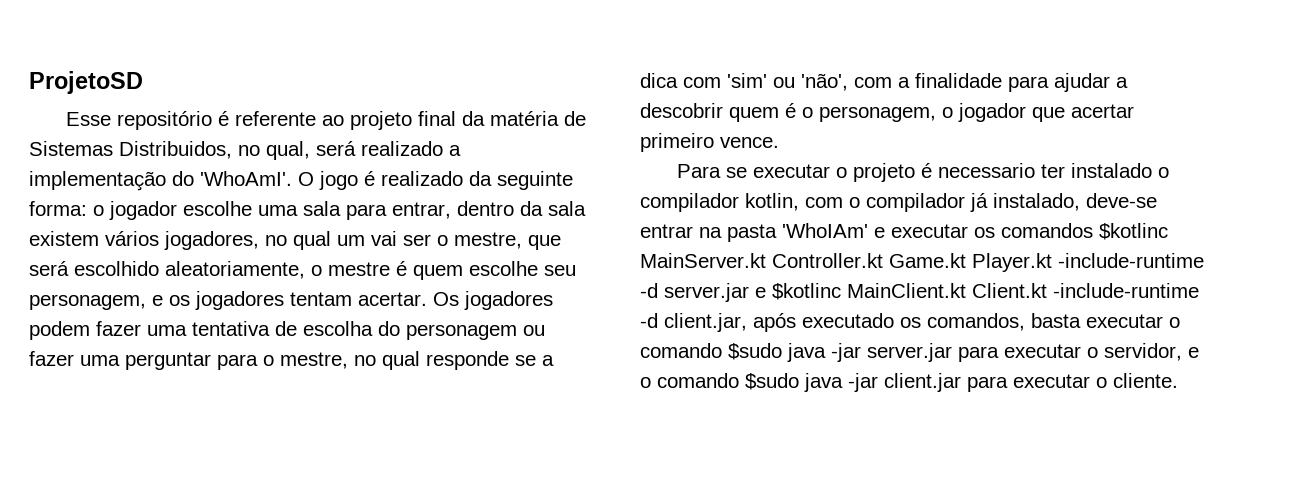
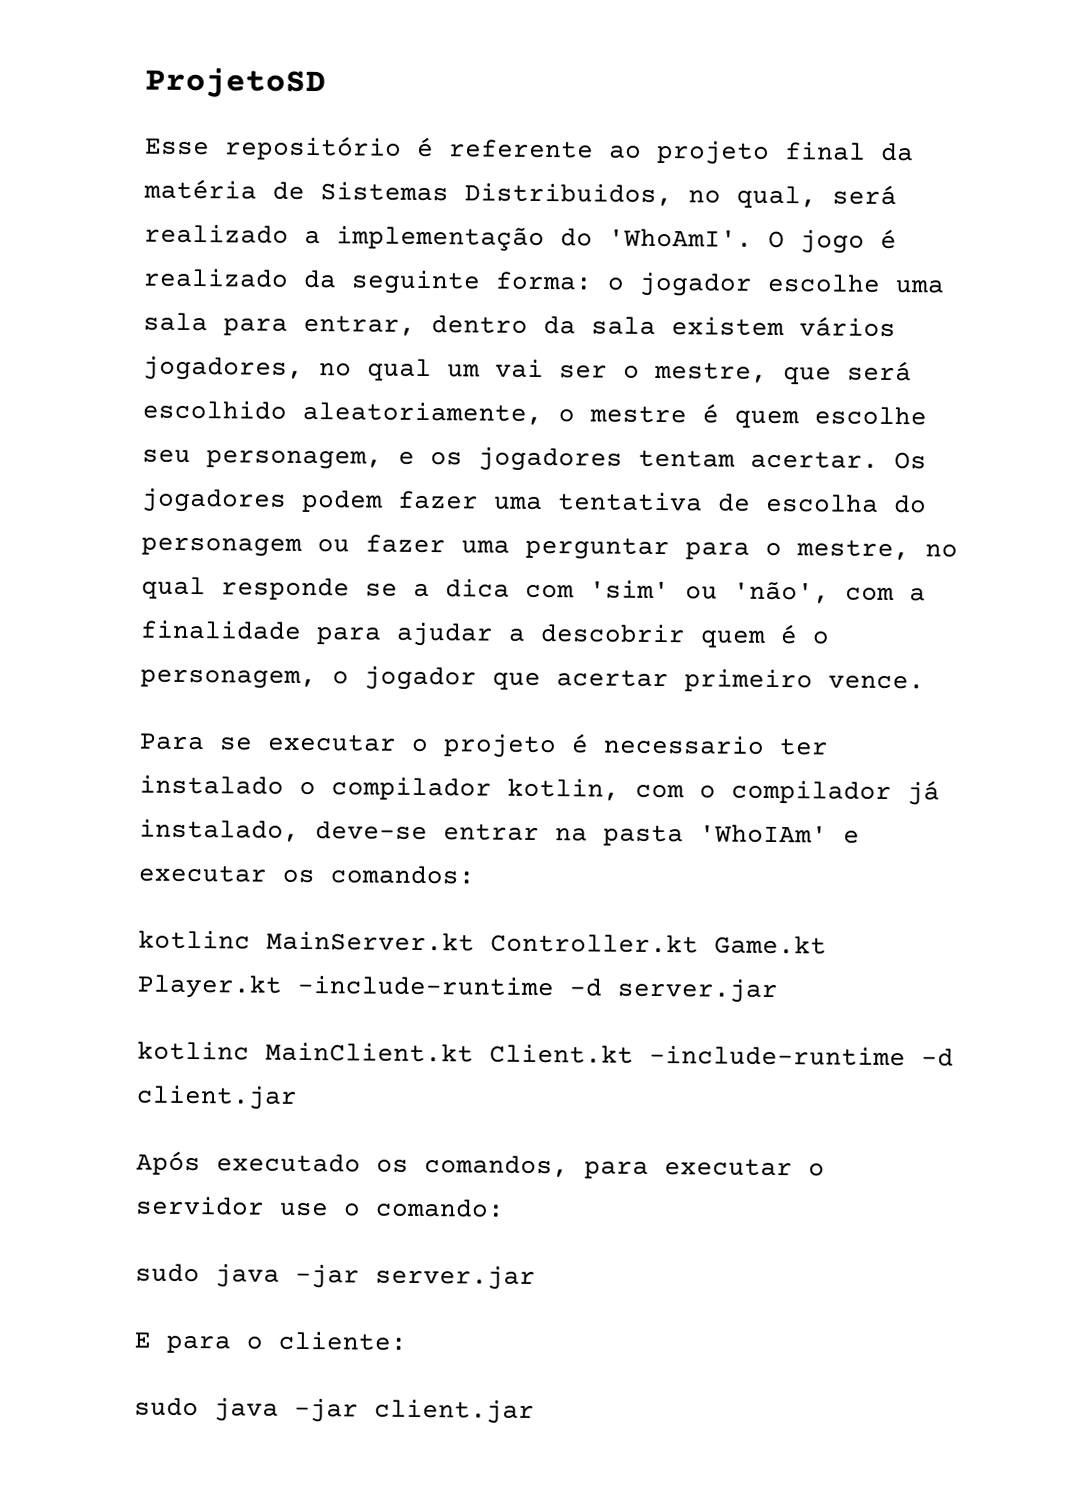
[1001,223,1168,240] comandos $kotlinc -> [330,865,475,885] [138,929,251,950] comandos: // kotlinc
[755,283,841,300] e $kotlinc -> [137,1040,250,1061] // kotlinc
[664,313,796,332] client.jar, após -> [136,1084,298,1110] [136,1150,201,1176] client.jar // Após
[1031,313,1180,328] [640,343,1199,362] [640,373,1178,392] basta executar o comando $sudo java -jar server.jar para executar o servidor, e o comando $sudo java -jar client.jar para executar o cliente. -> [584,1158,825,1179] [135,1195,505,1218] [135,1263,536,1290] [134,1330,407,1354] [134,1397,535,1424] para executar o servidor use o comando: // sudo java -jar server.jar // E para o cliente: // sudo java -jar client.jar

